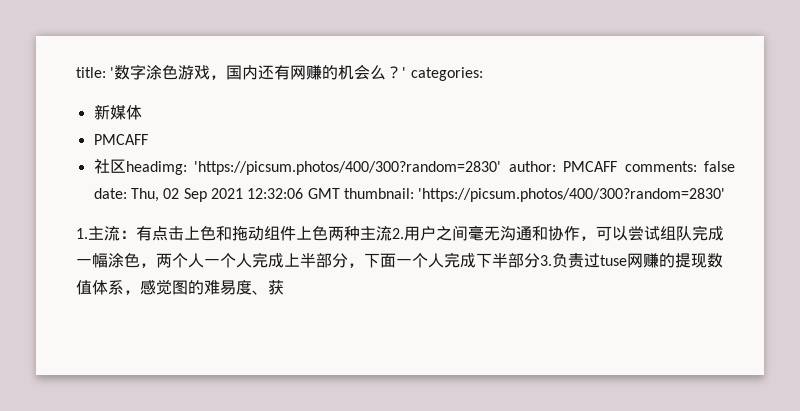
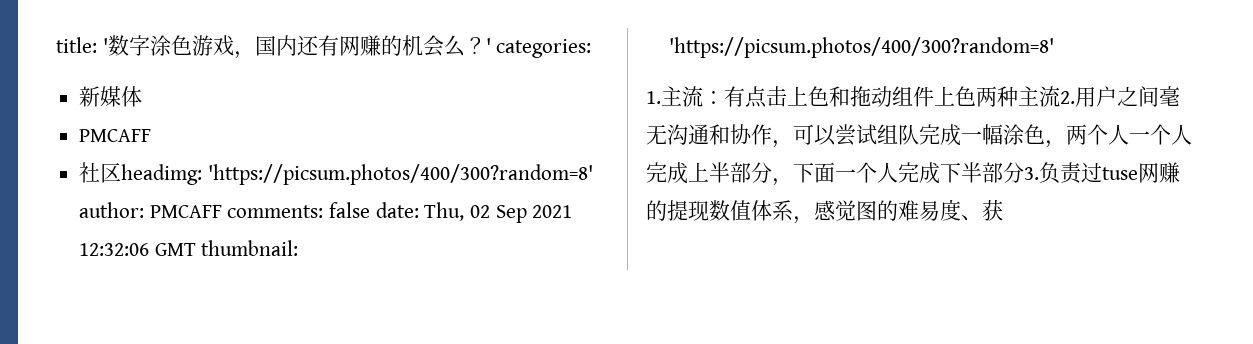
[194,161,502,175] 'https://picsum.photos/400/300?random=2830' -> [207,164,593,185] 'https://picsum.photos/400/300?random=8'
[418,188,726,202] 'https://picsum.photos/400/300?random=2830' -> [669,37,1055,58] 'https://picsum.photos/400/300?random=8'

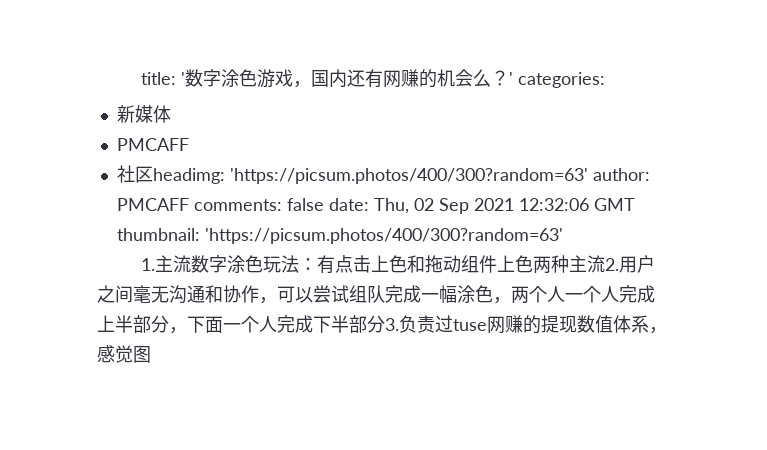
[207,164,593,185] 'https://picsum.photos/400/300?random=8' -> [229,168,588,184] 'https://picsum.photos/400/300?random=63'
[669,37,1055,58] 'https://picsum.photos/400/300?random=8' -> [204,228,563,244] 'https://picsum.photos/400/300?random=63'
(703, 96) none -> [190,255,299,273] 数字涂色玩法
[877,199,1003,221] 的难易度、获 -> (151, 354) none

